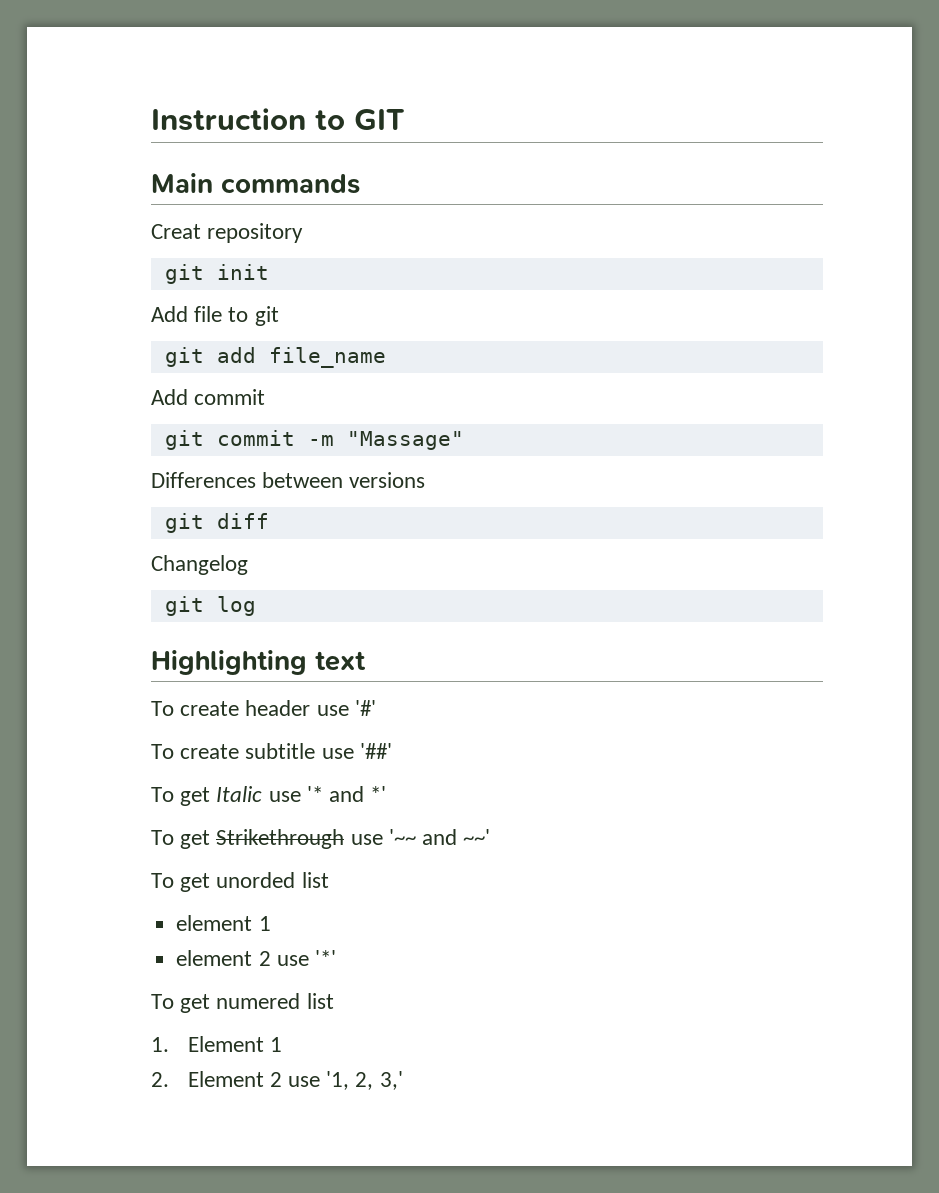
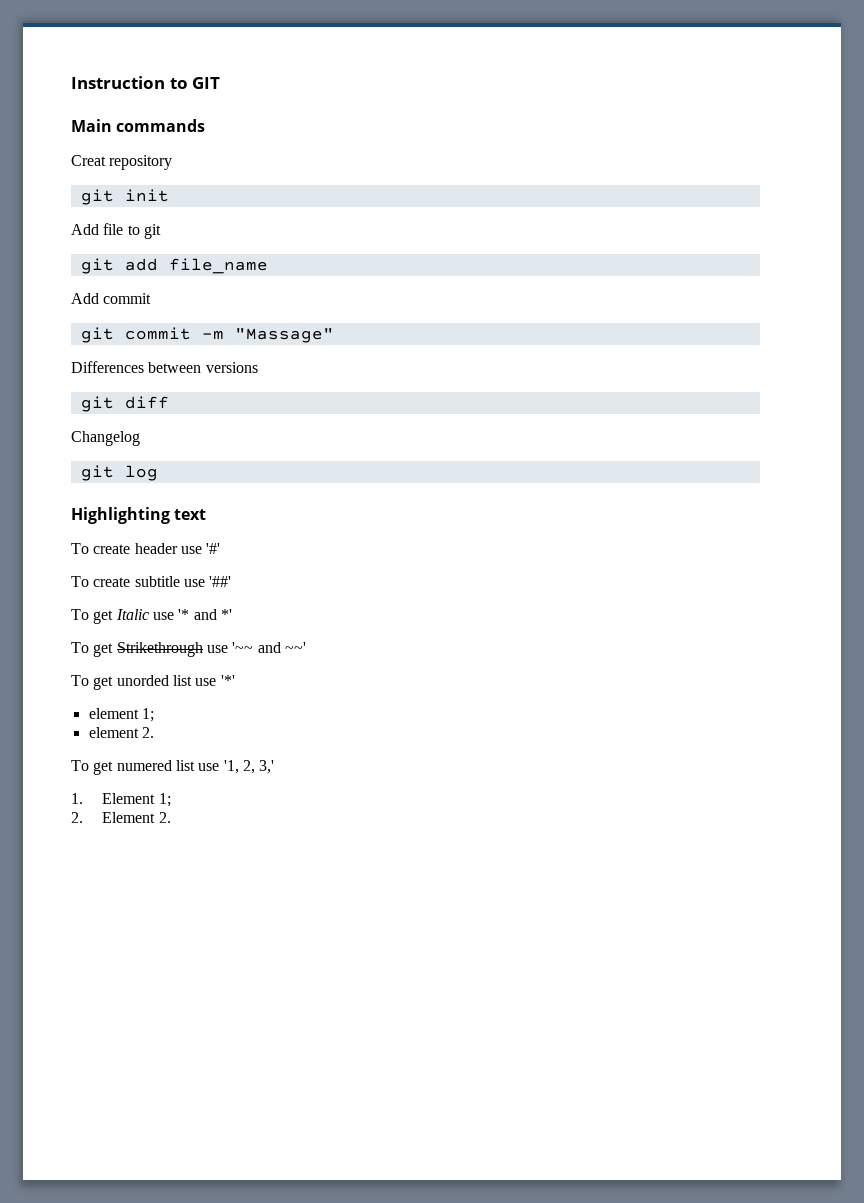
[176,915,271,931] [176,950,336,966] // element 1 // element 2 use '*' -> [195,675,235,686] [88,708,154,722] [88,727,154,738] use '*' // element 1; // element 2.
[151,1036,282,1052] [151,1071,403,1090] // 1. Element 1 // 2. Element 2 use '1, 2, 3,' -> [198,760,275,774] [71,793,171,807] [71,812,171,823] use '1, 2, 3,' // 1. Element 1; // 2. Element 2.

